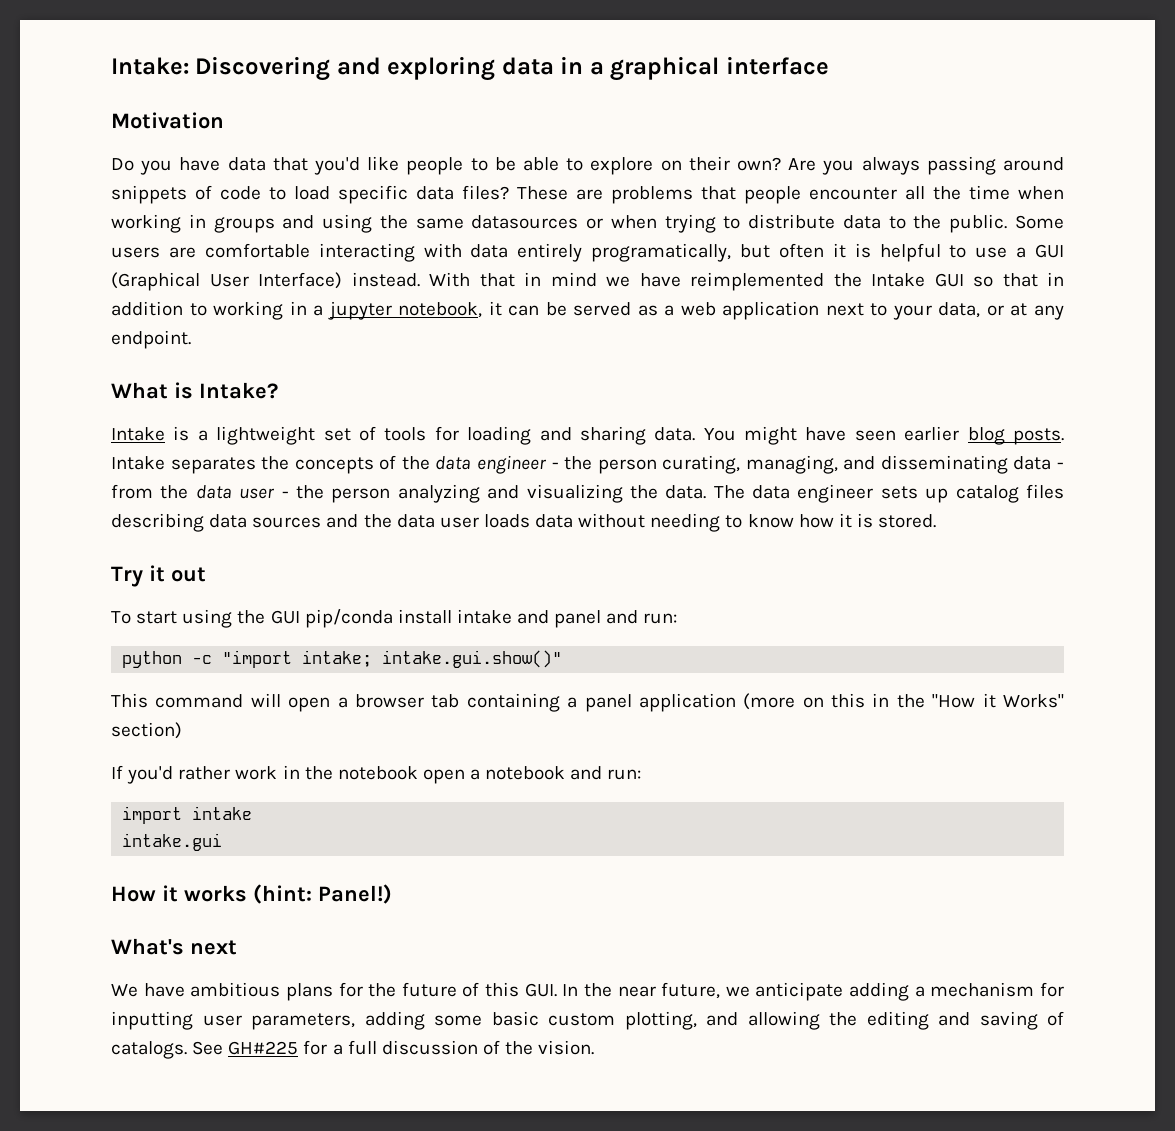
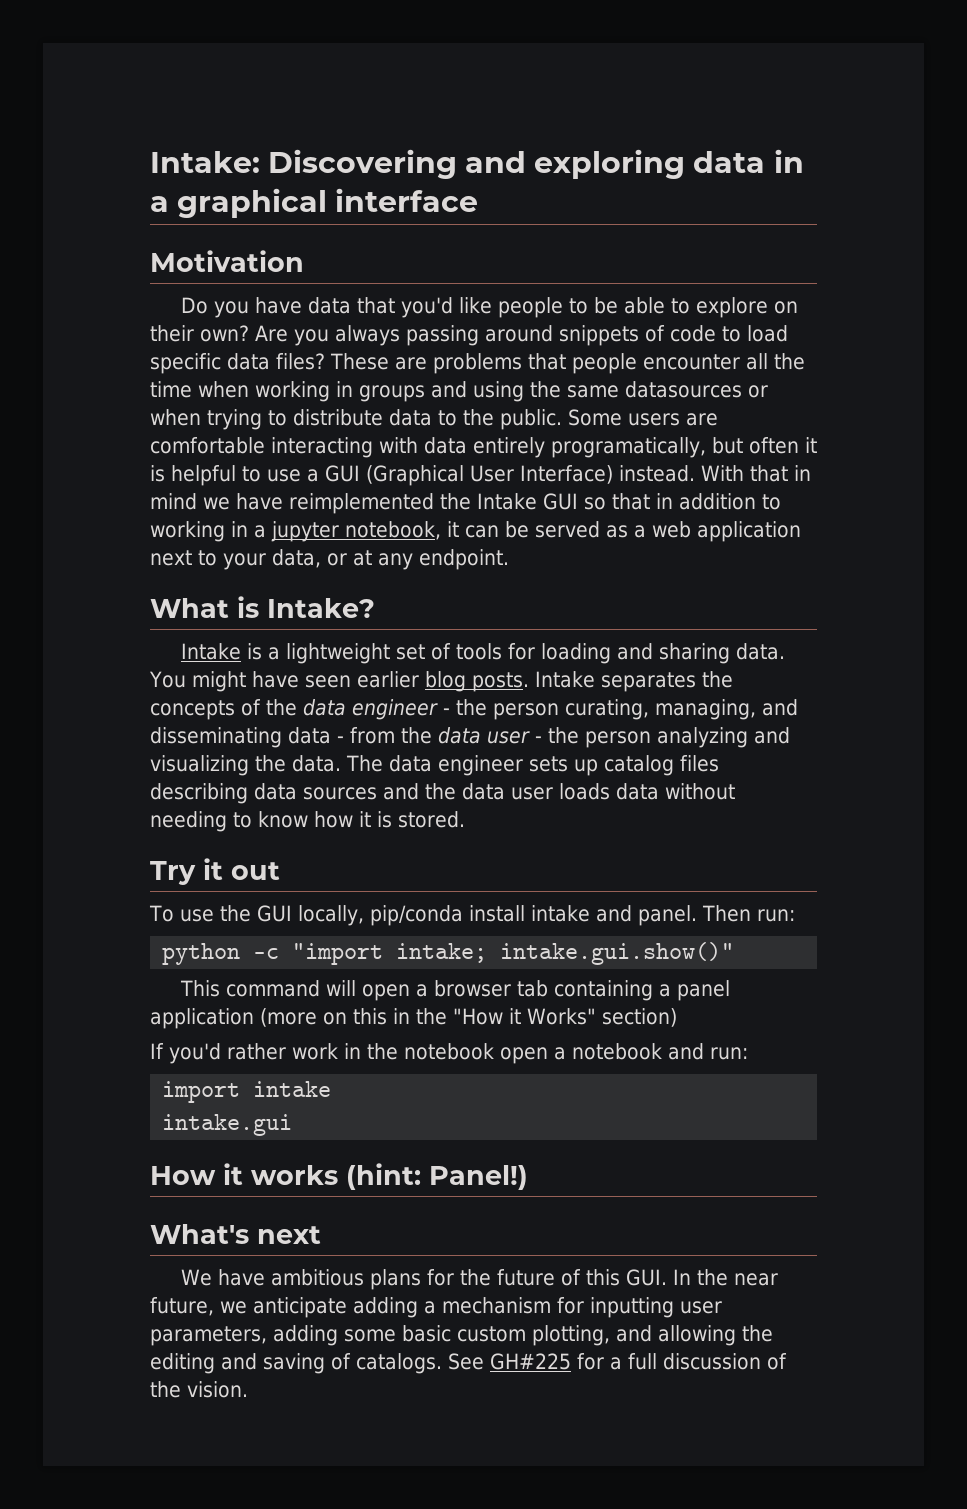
[136,609,233,628] start using -> [179,909,214,922] use
(300, 617) none -> [297,905,364,926] locally,
[554,610,639,628] panel and -> [637,905,751,926] panel. Then

